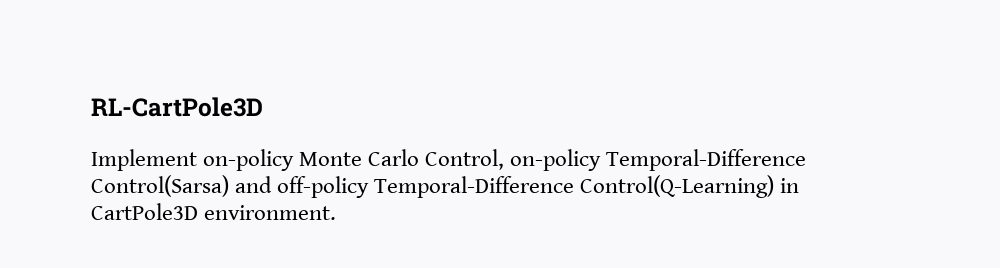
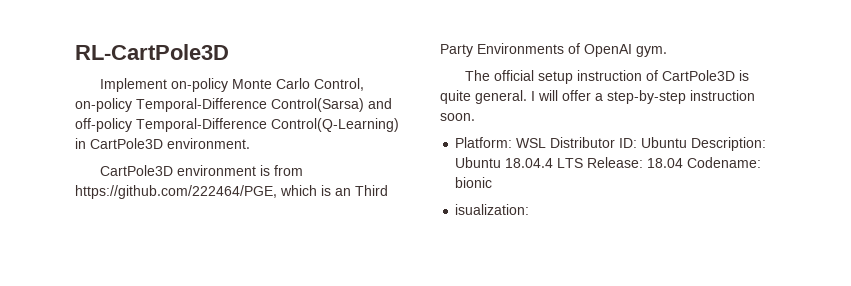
(337, 212) none -> [99,165,303,176] [75,185,388,199] [440,43,667,57] [464,70,749,84] [440,90,755,104] [440,113,475,121] [455,137,767,151] [455,157,762,168] [455,177,493,188] [455,204,530,215] // CartPole3D environment is from https://github.com/222464/PGE, which is an Third Party Environments of OpenAI gym. // The official setup instruction of CartPole3D is quite general. I will offer a step-by-step instruction soon. // Platform: WSL Distributor ID: Ubuntu Description: Ubuntu 18.04.4 LTS Release: 18.04 Codename: bionic // isualization:

